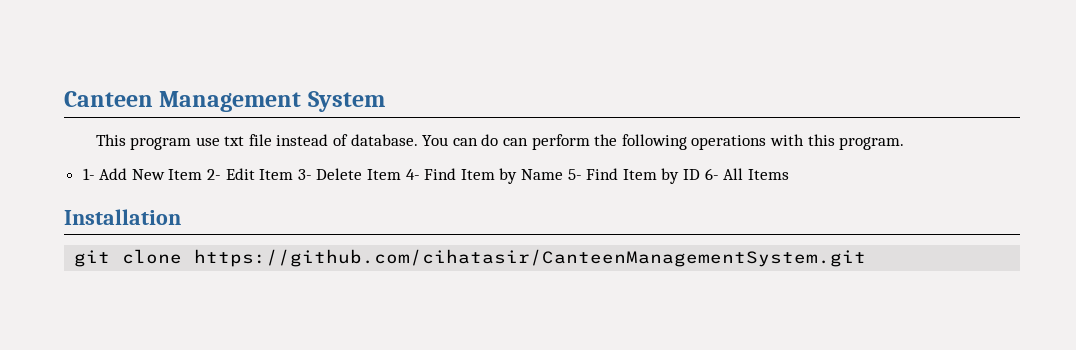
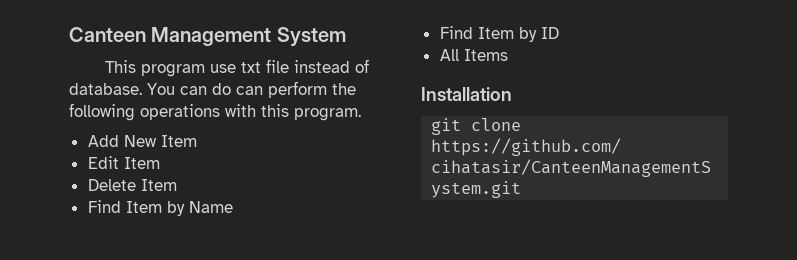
[82,168,95,180] 1- -> (361, 114) none
[207,169,222,180] 2- -> (197, 141) //
[297,169,312,180] 3- -> (160, 163) //
[405,169,420,180] 4- -> (177, 185) //
[567,169,582,180] 5- -> (233, 207) //
[704,168,719,180] 6- -> (559, 33) //

